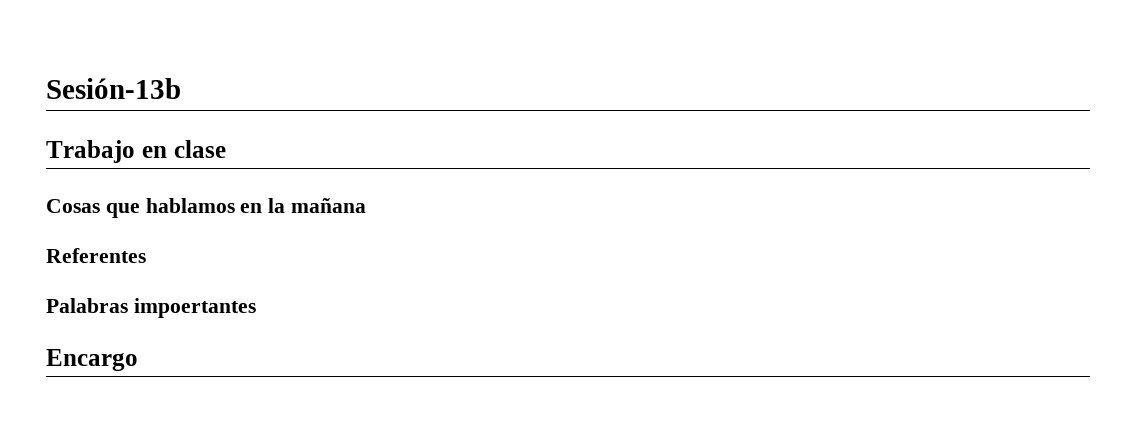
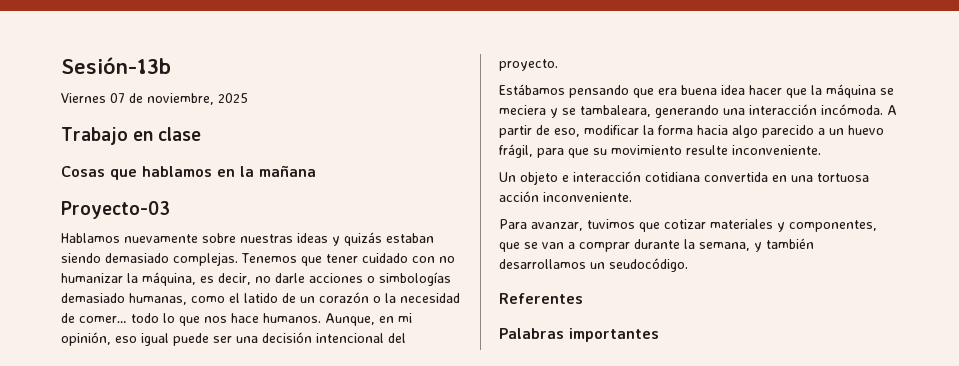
(181, 88) none -> [61,93,248,105] // Viernes 07 de noviembre, 2025
(367, 205) none -> [61,201,170,219] [61,232,434,246] [61,252,455,266] [61,272,451,286] [61,292,460,305] [61,313,412,326] [61,332,406,346] [499,59,558,71] [499,84,894,98] [499,104,897,118] [499,125,884,138] [499,144,821,158] [499,171,869,185] [499,191,632,202] [499,219,877,232] [499,238,814,252] [499,258,688,272] // Proyecto-03 // Hablamos nuevamente sobre nuestras ideas y quizás estaban siendo demasiado complejas. Tenemos que tener cuidado con no humanizar la máquina, es decir, no darle acciones o simbologías demasiado humanas, como el latido de un corazón o la necesidad de comer… todo lo que nos hace humanos. Aunque, en mi opinión, eso igual puede ser una decisión intencional del proyecto. // Estábamos pensando que era buena idea hacer que la máquina se meciera y se tambaleara, generando una interacción incómoda. A partir de eso, modificar la forma hacia algo parecido a un huevo frágil, para que su movimiento resulte inconveniente. // Un objeto e interacción cotidiana convertida en una tortuosa acción inconveniente. // Para avanzar, tuvimos que cotizar materiales y componentes, que se van a comprar durante la semana, y también desarrollamos un seudocódigo.
[133,298,256,318] [46,349,138,371] impoertantes // Encargo -> [569,328,659,342] importantes

